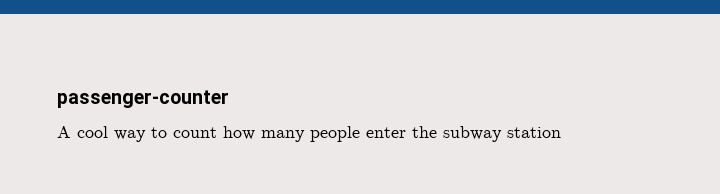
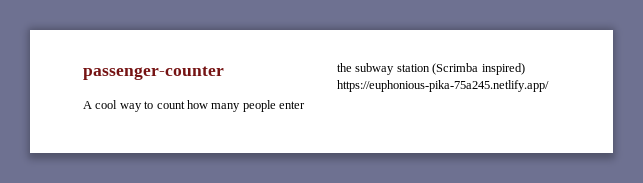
(561, 132) none -> [432,63,525,75] [337,80,549,92] (Scrimba inspired) https://euphonious-pika-75a245.netlify.app/

